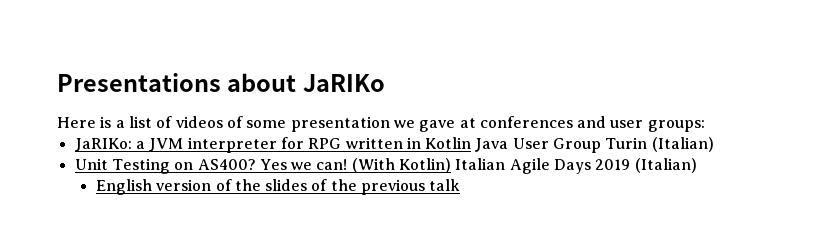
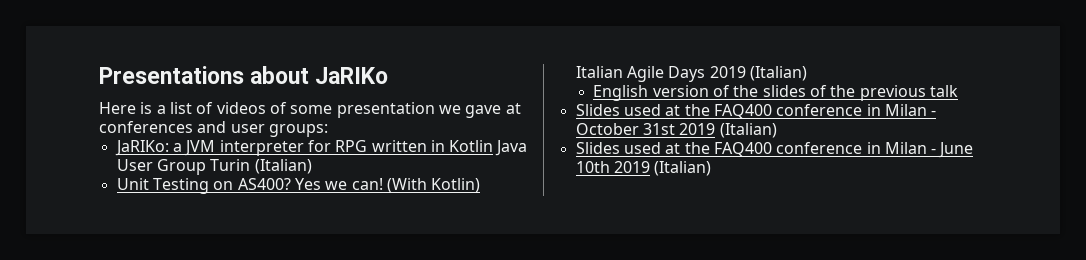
(461, 185) none -> [575,104,937,119] [575,123,777,138] [575,142,974,158] [575,161,712,176] // Slides used at the FAQ400 conference in Milan - October 31st 2019 (Italian) // Slides used at the FAQ400 conference in Milan - June 10th 2019 (Italian)

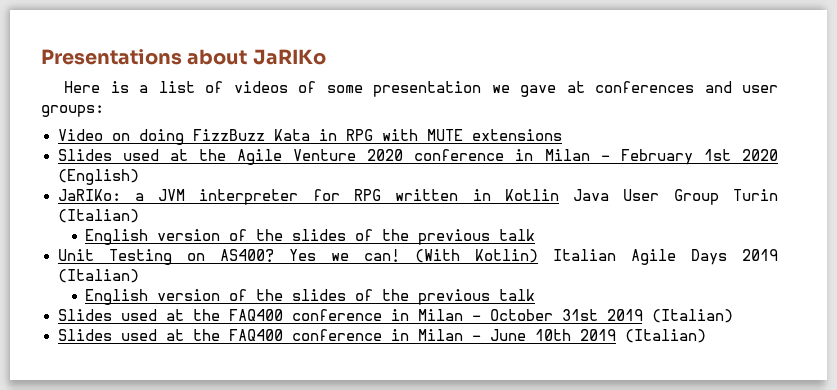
(328, 130) none -> [57,129,562,145] [57,149,779,165] [57,169,139,185] // Video on doing FizzBuzz Kata in RPG with MUTE extensions // Slides used at the Agile Venture 2020 conference in Milan - February 1st 2020 (English)
(312, 166) none -> [85,229,536,245] // English version of the slides of the previous talk

